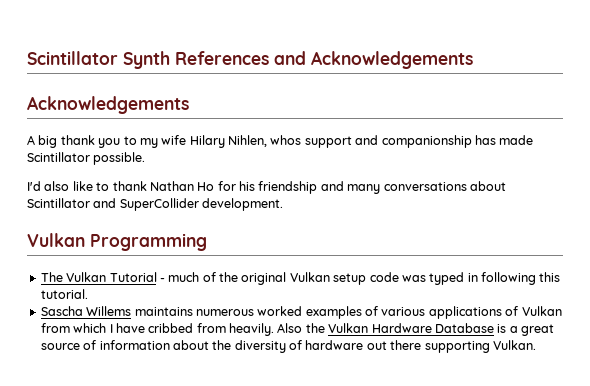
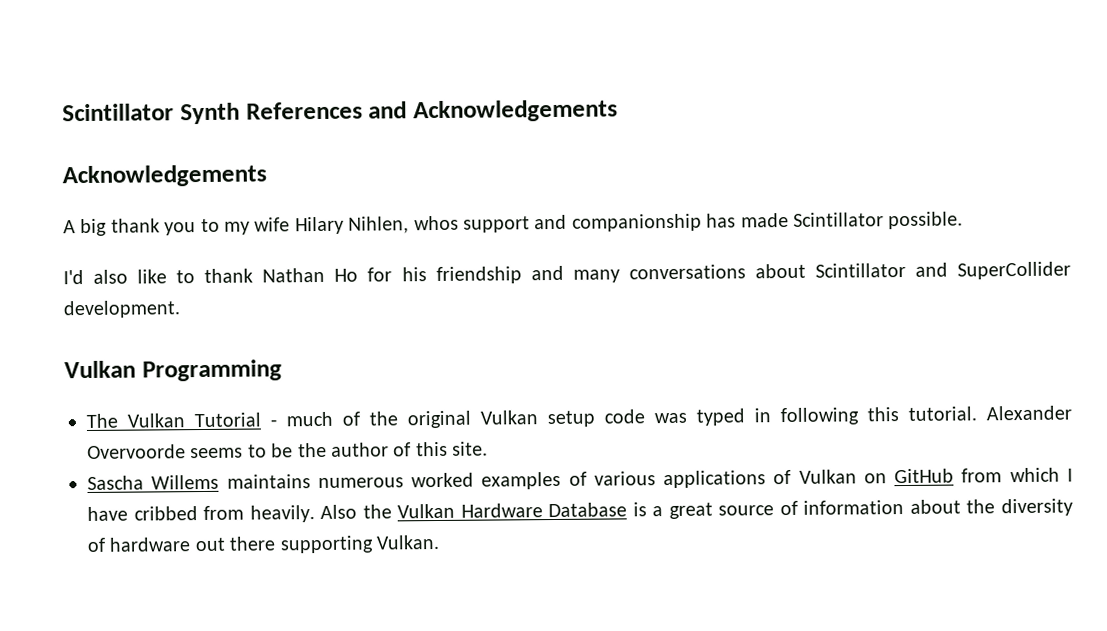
(88, 294) none -> [986,405,1072,421] [87,441,489,459] Alexander Overvoorde seems to be the author of this site.
(562, 311) none -> [863,468,955,484] on GitHub

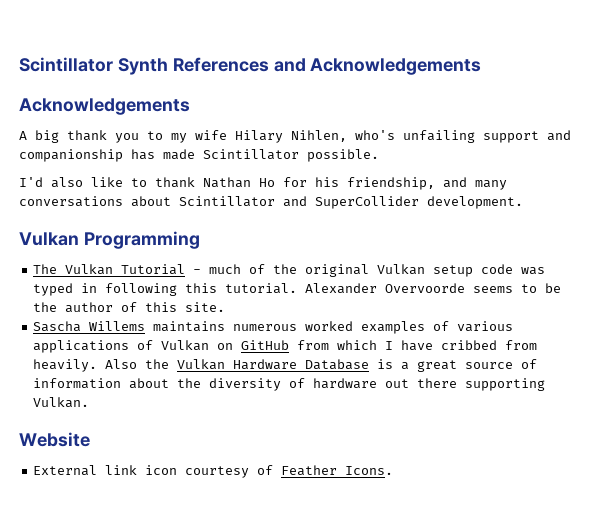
[413,215,459,231] whos -> [355,130,475,143] who's unfailing
[435,266,522,285] friendship -> [347,177,435,190] friendship,
(439, 542) none -> [19,432,90,447] [33,465,394,478] // Website // External link icon courtesy of Feather Icons.

